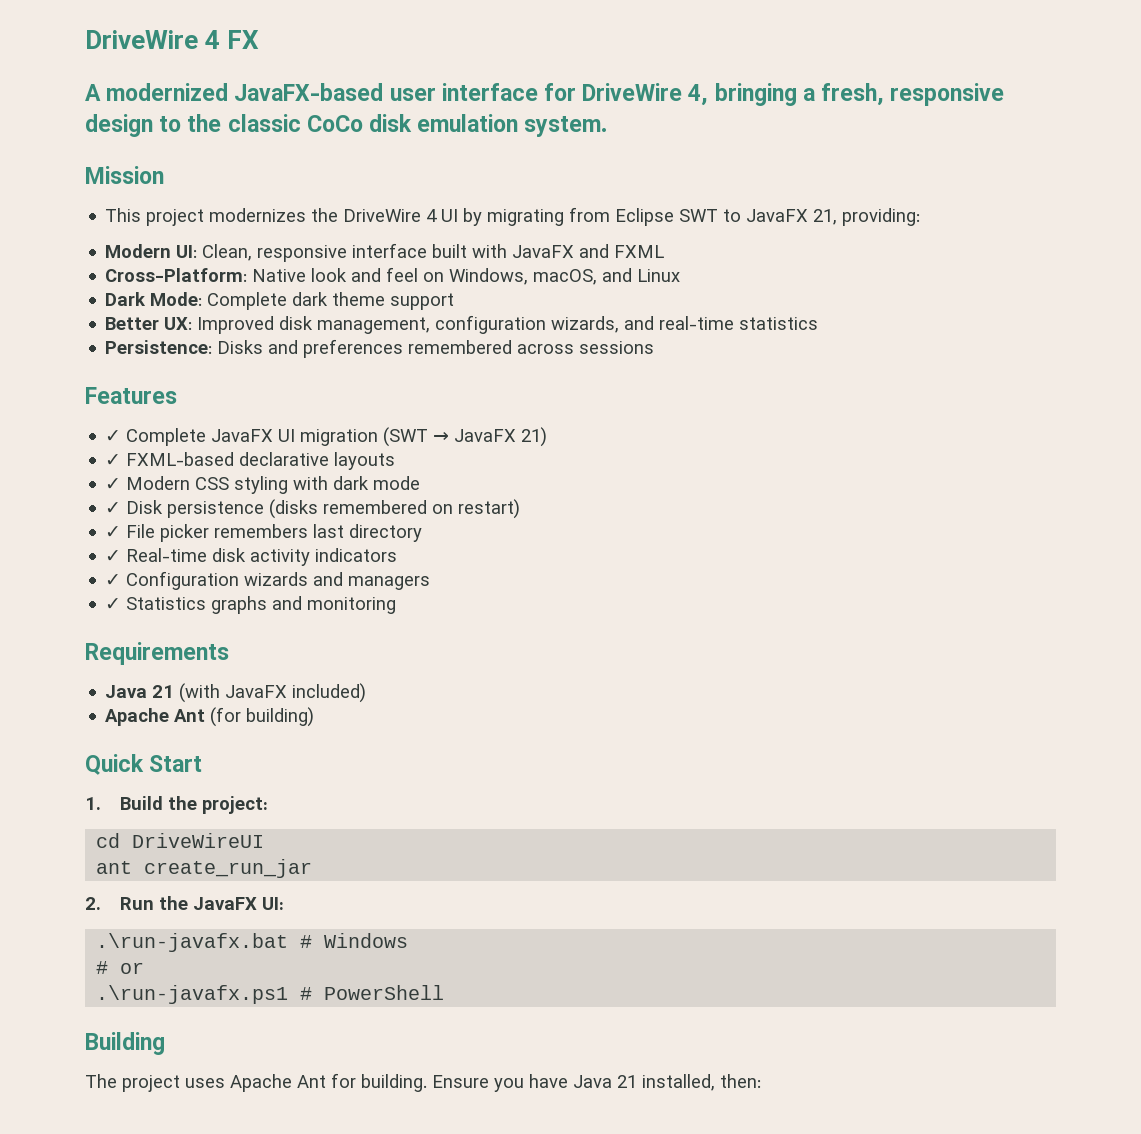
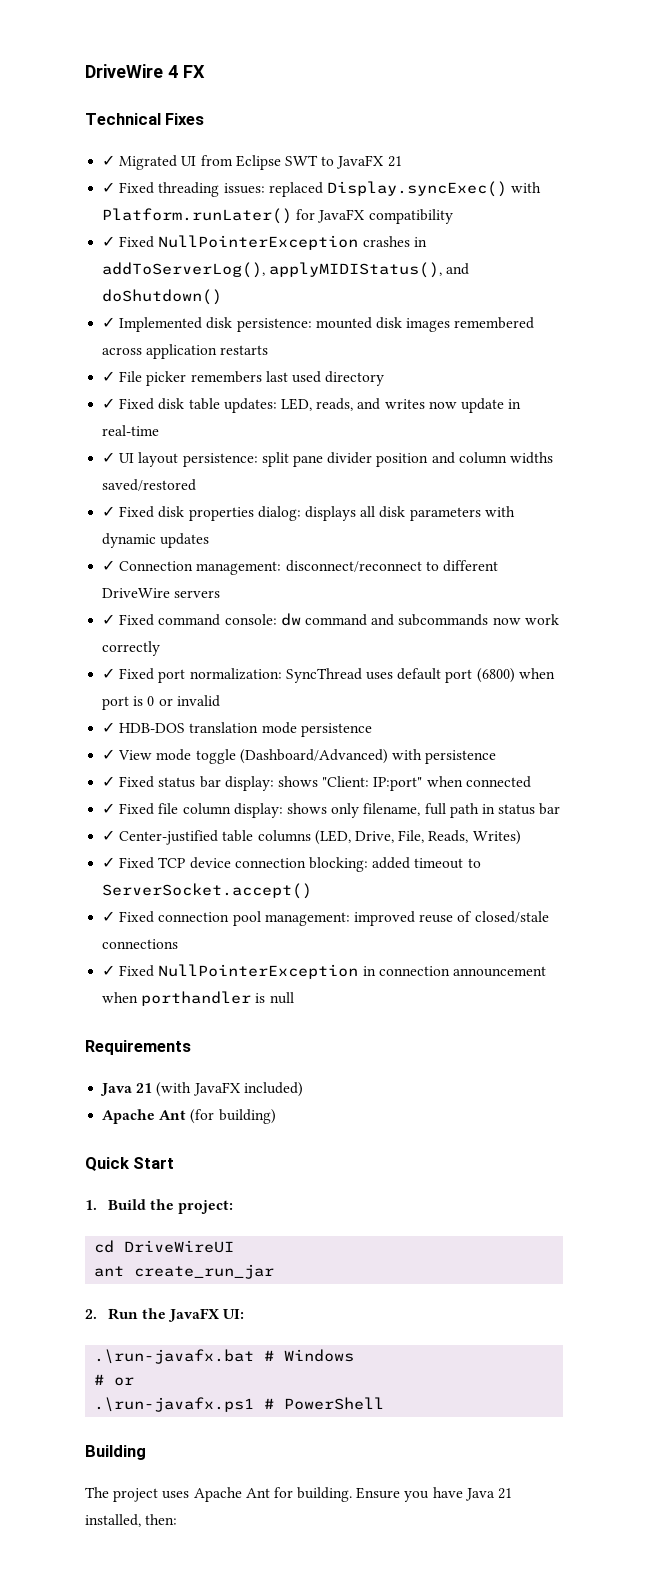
[85,83,1005,106] [85,114,608,137] [85,166,164,184] [105,208,565,226] A modernized JavaFX-based user interface for DriveWire 4, bringing a fresh, responsive design to the classic CoCo disk emulation system. // Mission // This project modernizes the DriveWire 4 UI by migrating -> [85,113,205,125] [102,155,197,170] Technical Fixes // ✓ Migrated UI
[813,208,921,226] [105,243,665,262] [105,267,681,285] [105,292,455,310] [105,315,819,334] [105,339,655,358] [85,387,177,404] [105,427,548,447] [105,452,396,470] [105,476,421,494] [105,499,521,519] 21, providing: // Modern UI: Clean, responsive interface built with JavaFX and FXML // Cross-Platform: Native look and feel on Windows, macOS, and Linux // Dark Mode: Complete dark theme support // Better UX: Improved disk management, configuration wizards, and real-time statistics // Persistence: Disks and preferences remembered across sessions // Features // ✓ Complete JavaFX UI migration (SWT → JavaFX 21) // ✓ FXML-based declarative layouts // ✓ Modern CSS styling with dark mode // ✓ Disk persistence (disks remembered on restart) -> [387,156,402,167] [102,181,542,197] [102,208,453,224] [102,235,427,250] [102,262,470,278] [102,289,223,305] [102,317,535,332] [102,344,269,359] 21 // ✓ Fixed threading issues: replaced Display.syncExec() with Platform.runLater() for JavaFX compatibility // ✓ Fixed NullPointerException crashes in addToServerLog(), applyMIDIStatus(), and doShutdown() // ✓ Implemented disk persistence: mounted disk images remembered across application restarts
(345, 531) none -> [291,371,321,383] used
[126,548,398,566] [105,571,431,590] [105,596,397,614] Real-time disk activity indicators // ✓ Configuration wizards and managers // ✓ Statistics graphs and monitoring -> [119,398,522,413] [102,425,160,436] [102,452,553,467] [102,479,197,491] [102,506,515,521] [102,533,210,548] [102,560,498,575] [102,588,221,598] [102,613,559,626] [102,641,161,656] [102,668,555,683] [102,695,220,710] [102,722,372,737] [102,749,497,764] [102,776,531,791] [102,803,561,818] [102,830,521,845] [102,857,481,872] [102,883,313,899] [102,911,549,926] [102,939,179,949] [102,964,546,979] [102,991,294,1006] Fixed disk table updates: LED, reads, and writes now update in real-time // ✓ UI layout persistence: split pane divider position and column widths saved/restored // ✓ Fixed disk properties dialog: displays all disk parameters with dynamic updates // ✓ Connection management: disconnect/reconnect to different DriveWire servers // ✓ Fixed command console: dw command and subcommands now work correctly // ✓ Fixed port normalization: SyncThread uses default port (6800) when port is 0 or invalid // ✓ HDB-DOS translation mode persistence // ✓ View mode toggle (Dashboard/Advanced) with persistence // ✓ Fixed status bar display: shows "Client: IP:port" when connected // ✓ Fixed file column display: shows only filename, full path in status bar // ✓ Center-justified table columns (LED, Drive, File, Reads, Writes) // ✓ Fixed TCP device connection blocking: added timeout to ServerSocket.accept() // ✓ Fixed connection pool management: improved reuse of closed/stale connections // ✓ Fixed NullPointerException in connection announcement when porthandler is null

